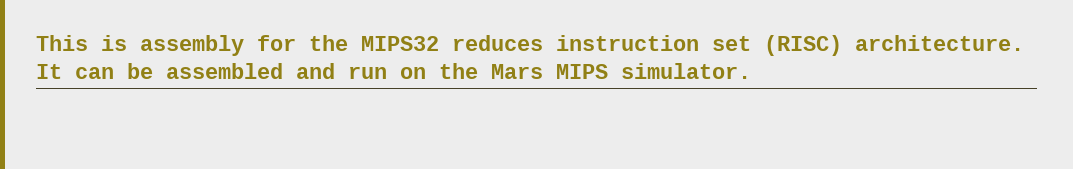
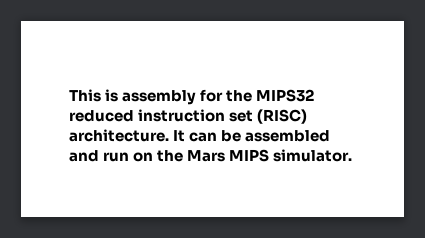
[452,35,543,51] reduces -> [69,110,134,122] reduced

